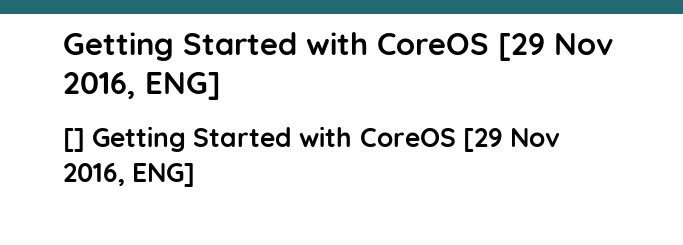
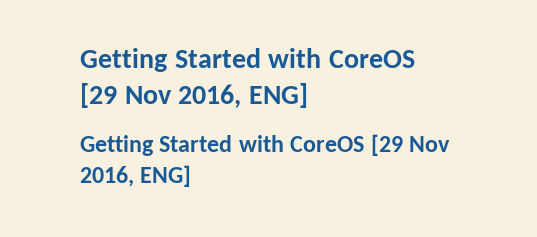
[63,128,85,152] [] -> (308, 95) none

